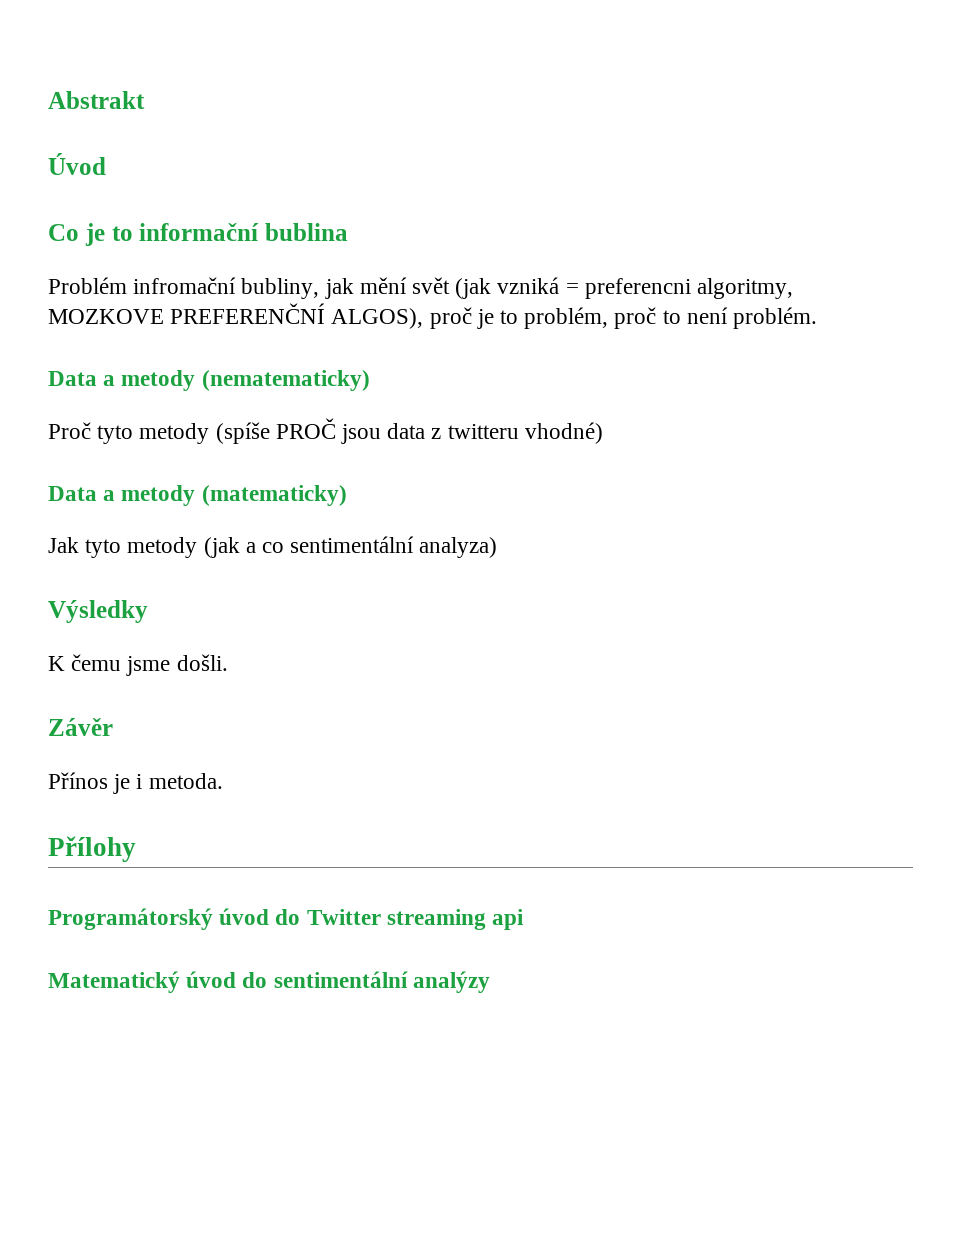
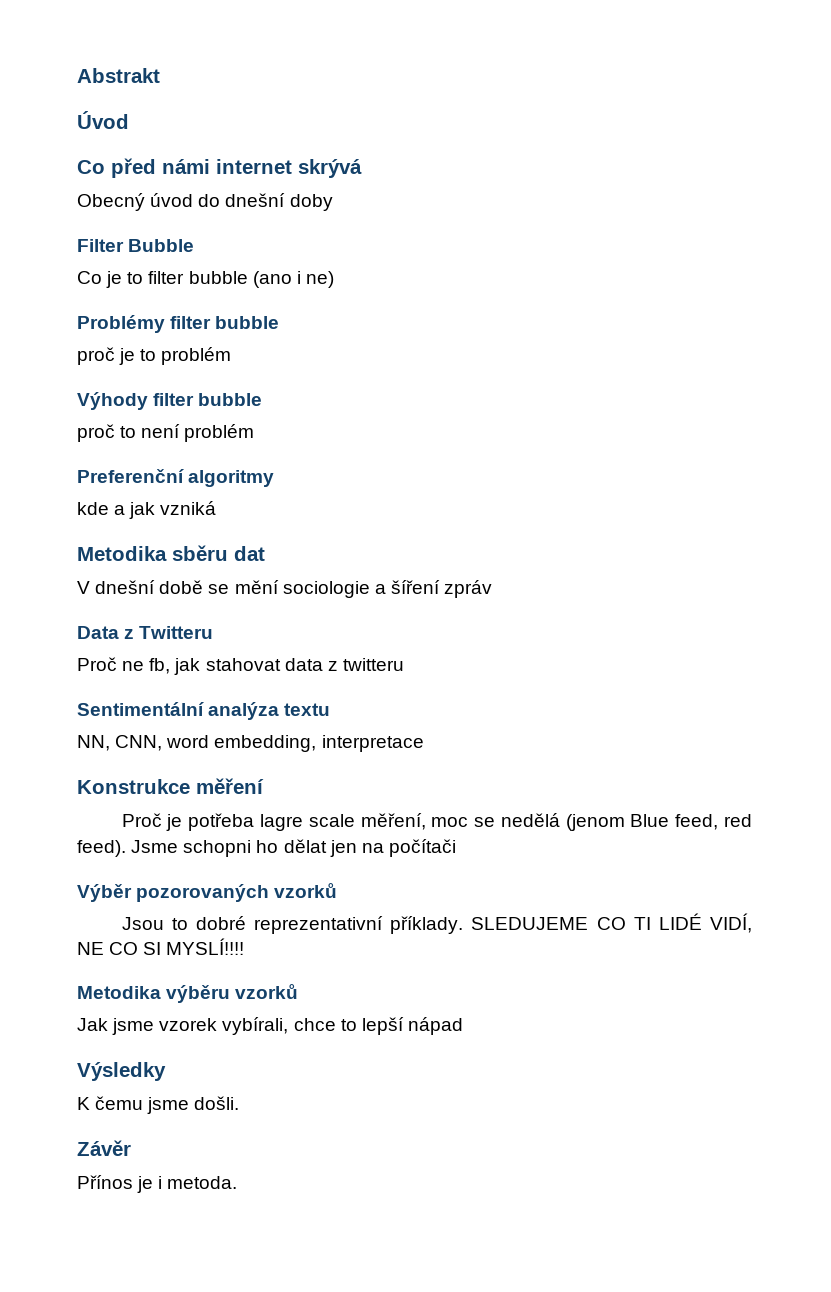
[84,223,348,246] [48,277,794,299] [48,303,818,329] [48,370,370,391] [48,418,603,444] [48,485,347,506] [48,536,498,558] je to informační bublina // Problém infromační bubliny, jak mění svět (jak vzniká = preferencni algoritmy, MOZKOVE PREFERENČNÍ ALGOS), proč je to problém, proč to není problém. // Data a metody (nematematicky) // Proč tyto metody (spíše PROČ jsou data z twitteru vhodné) // Data a metody (matematicky) // Jak tyto metody (jak a co sentimentální analyza) -> [111,158,362,178] [77,193,333,211] [77,239,195,252] [77,271,334,288] [77,315,280,333] [77,347,232,365] [77,392,263,410] [77,424,255,442] [77,469,275,487] [77,501,217,519] [77,545,265,561] [77,580,493,598] [77,626,214,639] [77,657,404,675] [77,702,331,720] [77,735,424,752] [77,778,264,794] [121,813,752,831] [77,839,456,857] [77,883,338,902] [121,913,752,934] [77,938,245,955] [77,984,299,1003] [77,1017,463,1035] před námi internet skrývá // Obecný úvod do dnešní doby // Filter Bubble // Co je to filter bubble (ano i ne) // Problémy filter bubble // proč je to problém // Výhody filter bubble // proč to není problém // Preferenční algoritmy // kde a jak vzniká // Metodika sběru dat // V dnešní době se mění sociologie a šíření zpráv // Data z Twitteru // Proč ne fb, jak stahovat data z twitteru // Sentimentální analýza textu // NN, CNN, word embedding, interpretace // Konstrukce měření // Proč je potřeba lagre scale měření, moc se nedělá (jenom Blue feed, red feed). Jsme schopni ho dělat jen na počítači // Výběr pozorovaných vzorků // Jsou to dobré reprezentativní příklady. SLEDUJEME CO TI LIDÉ VIDÍ, NE CO SI MYSLÍ!!!! // Metodika výběru vzorků // Jak jsme vzorek vybírali, chce to lepší nápad
[48,836,136,862] [48,908,525,930] [48,971,490,993] // Přílohy // Programátorský úvod do Twitter streaming api // Matematický úvod do sentimentální analýzy -> (238, 1182) none

